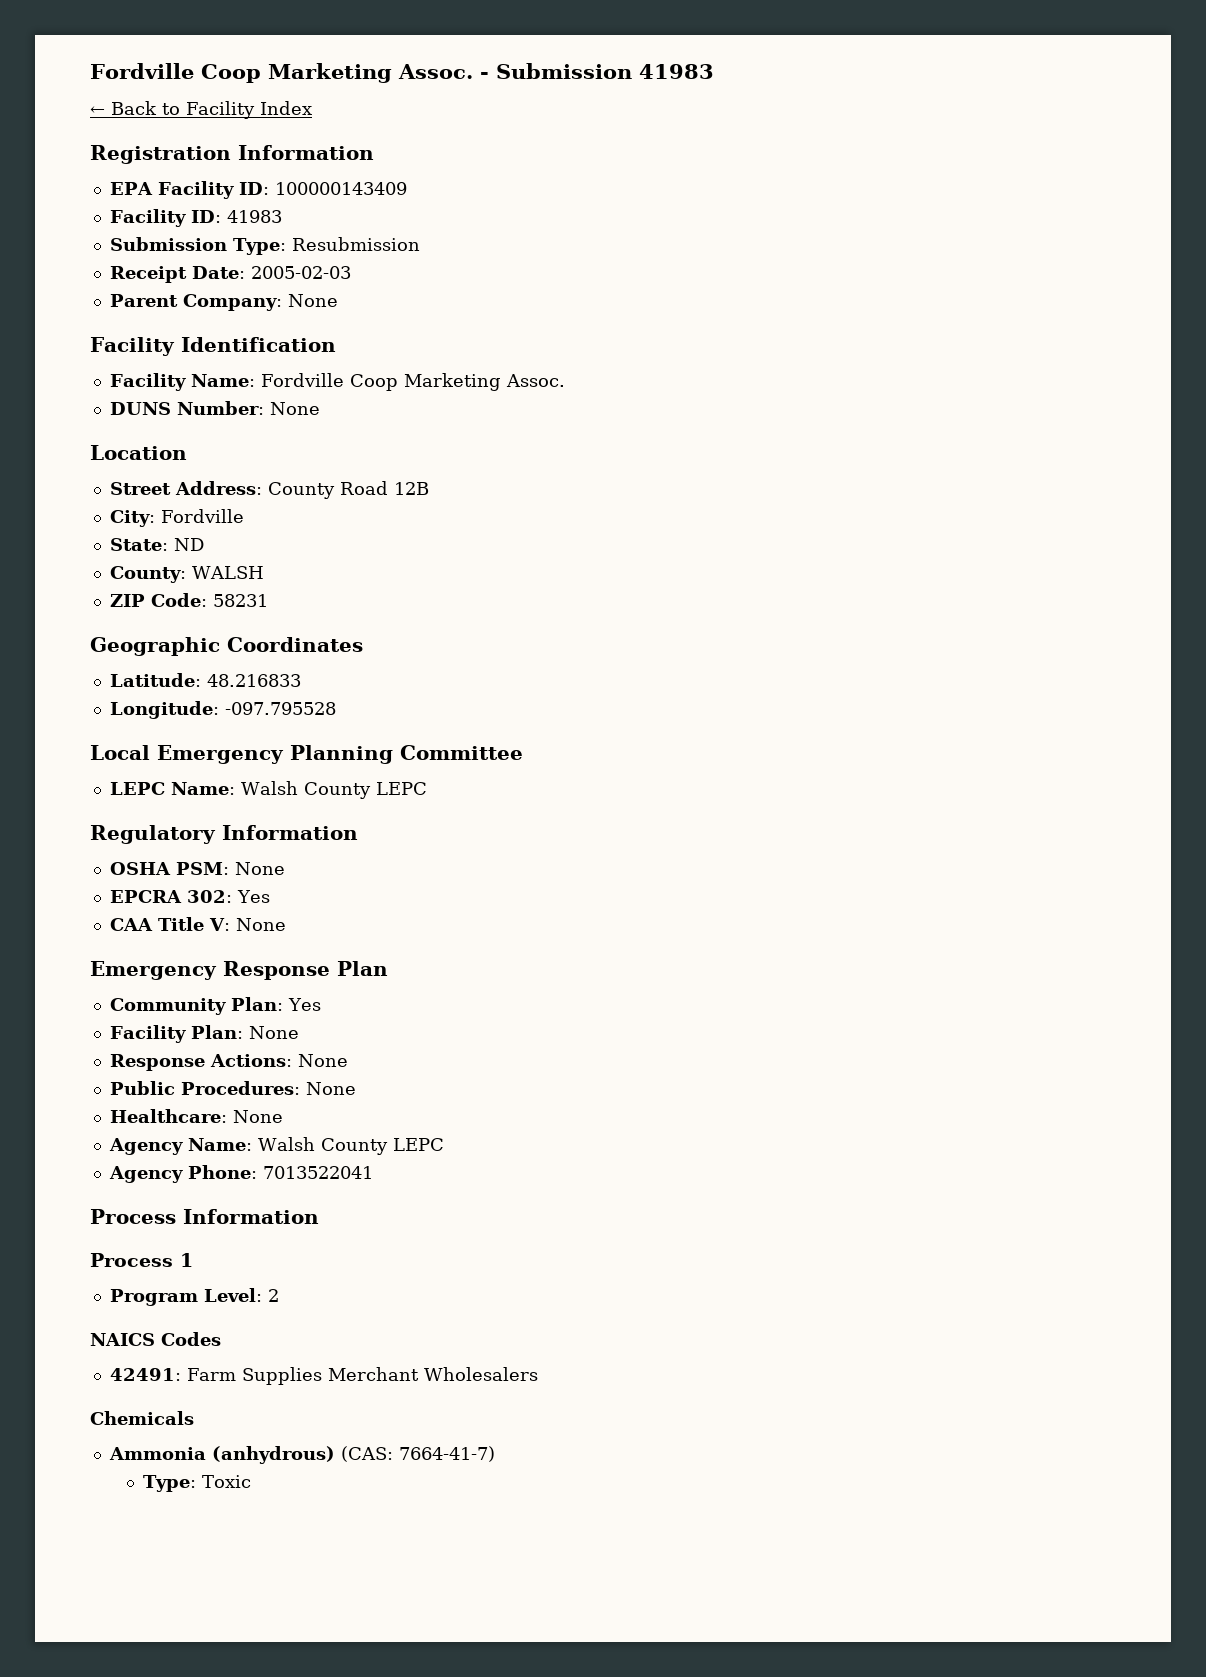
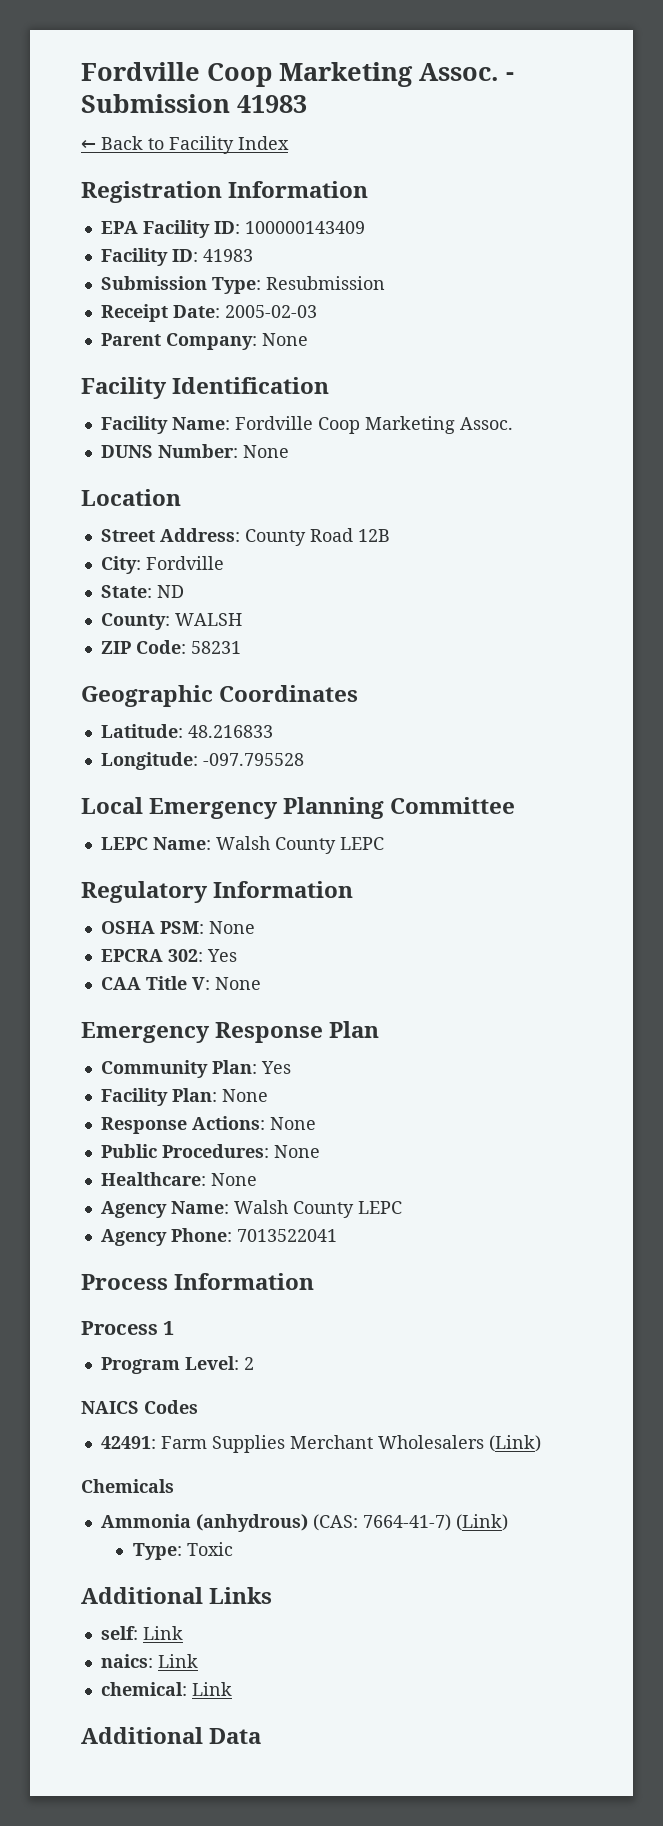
(538, 1374) none -> [488,1435,541,1452] (Link)
(495, 1454) none -> [455,1514,508,1531] (Link)
(251, 1481) none -> [81,1587,273,1604] [100,1626,183,1640] [100,1654,198,1668] [100,1682,232,1696] [81,1727,262,1744] // Additional Links // self: Link // naics: Link // chemical: Link // Additional Data

